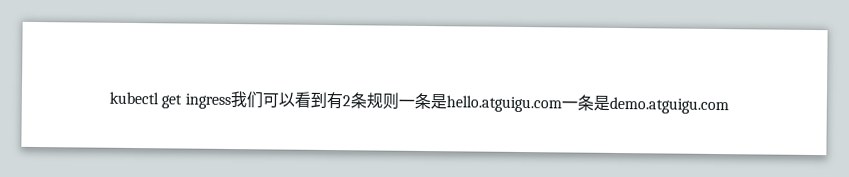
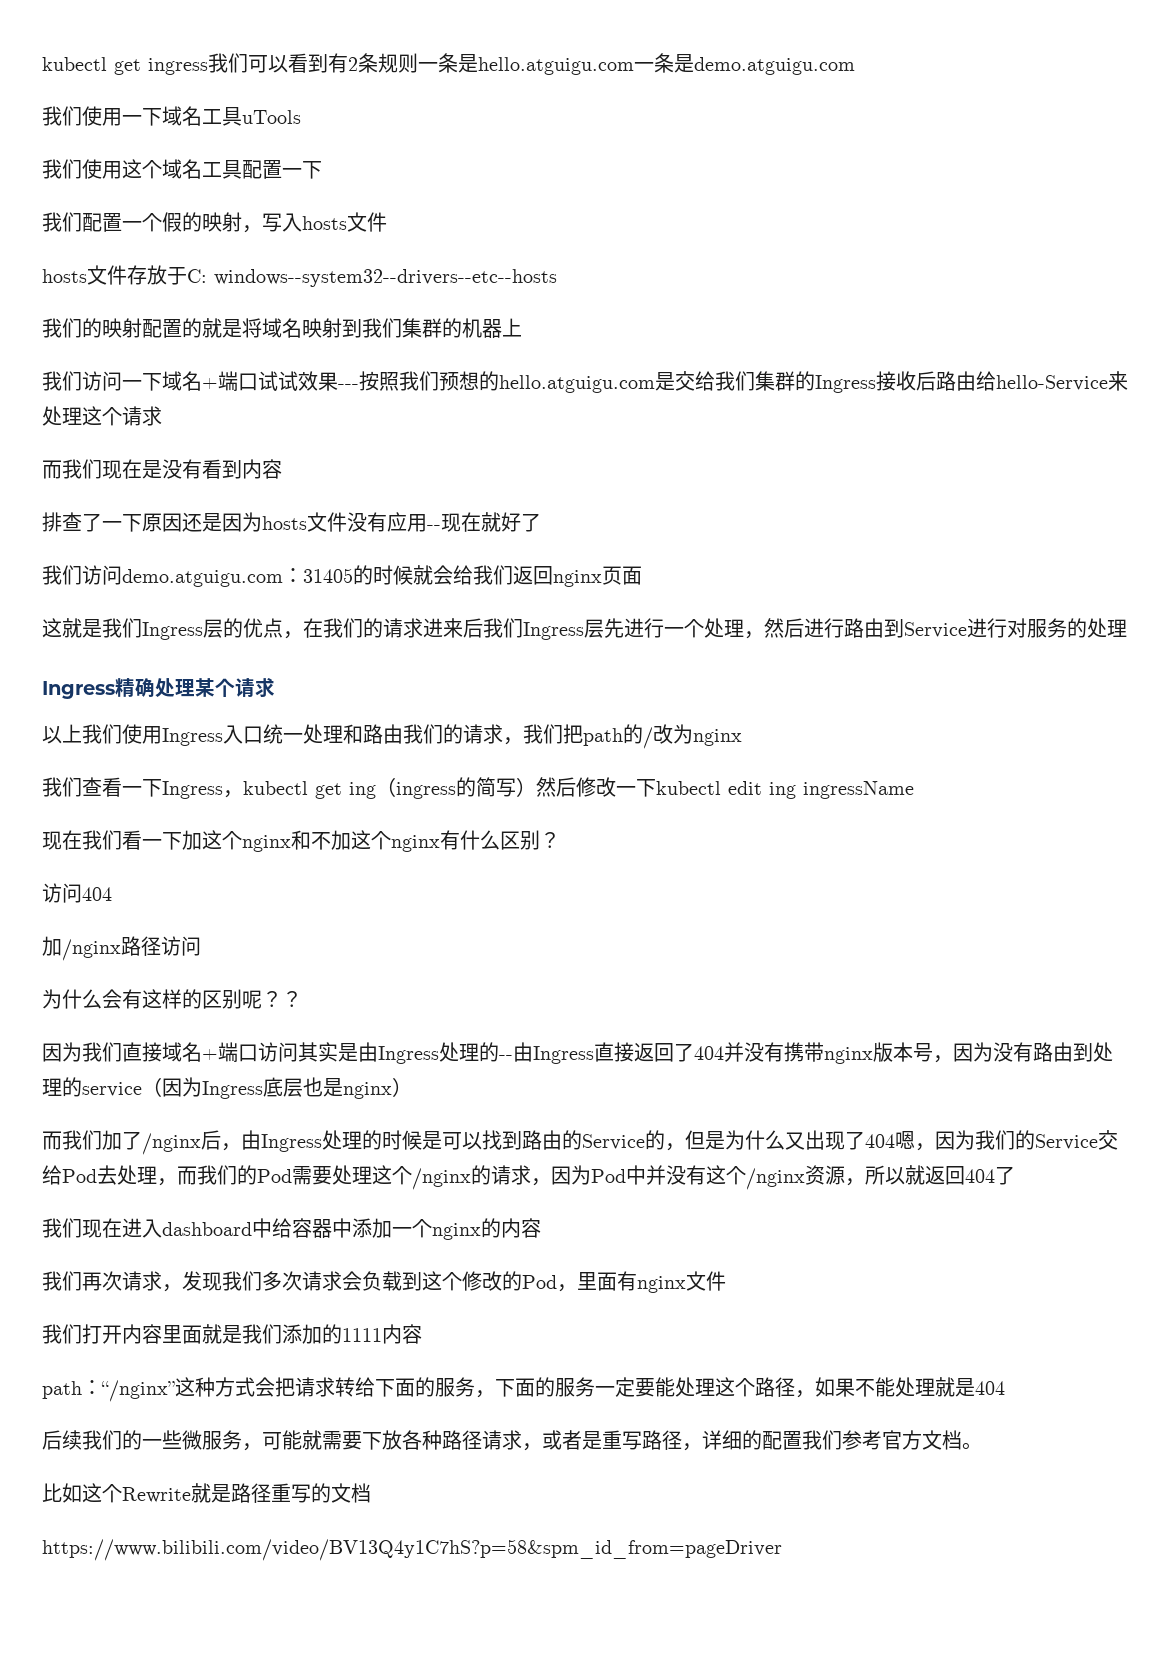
(729, 105) none -> [42,106,301,126] [42,159,322,179] [42,212,387,233] [42,265,557,287] [42,318,522,338] [42,371,1128,393] [42,406,162,426] [42,459,282,479] [42,512,541,532] [42,565,642,587] [42,618,1127,640] [42,677,275,699] [42,724,742,749] [42,777,914,799] [42,830,560,852] [42,883,112,903] [42,936,201,961] [42,989,302,1009] [42,1042,1113,1064] [42,1077,412,1099] [42,1130,1118,1155] [42,1165,1015,1190] [42,1218,541,1240] [42,1271,726,1293] [42,1324,422,1344] [42,1377,1005,1402] [42,1430,982,1451] [42,1483,371,1503] [42,1539,782,1561] // 我们使用一下域名工具uTools // 我们使用这个域名工具配置一下 // 我们配置一个假的映射，写入hosts文件 // hosts文件存放于C: windows--system32--drivers--etc--hosts // 我们的映射配置的就是将域名映射到我们集群的机器上 // 我们访问一下域名+端口试试效果---按照我们预想的hello.atguigu.com是交给我们集群的Ingress接收后路由给hello-Service来处理这个请求 // 而我们现在是没有看到内容 // 排查了一下原因还是因为hosts文件没有应用--现在就好了 // 我们访问demo.atguigu.com：31405的时候就会给我们返回nginx页面 // 这就是我们Ingress层的优点，在我们的请求进来后我们Ingress层先进行一个处理，然后进行路由到Service进行对服务的处理 // Ingress精确处理某个请求 // 以上我们使用Ingress入口统一处理和路由我们的请求，我们把path的/改为nginx // 我们查看一下Ingress，kubectl get ing（ingress的简写）然后修改一下kubectl edit ing ingressName // 现在我们看一下加这个nginx和不加这个nginx有什么区别？ // 访问404 // 加/nginx路径访问 // 为什么会有这样的区别呢？？ // 因为我们直接域名+端口访问其实是由Ingress处理的--由Ingress直接返回了404并没有携带nginx版本号，因为没有路由到处理的service（因为Ingress底层也是nginx） // 而我们加了/nginx后，由Ingress处理的时候是可以找到路由的Service的，但是为什么又出现了404嗯，因为我们的Service交给Pod去处理，而我们的Pod需要处理这个/nginx的请求，因为Pod中并没有这个/nginx资源，所以就返回404了 // 我们现在进入dashboard中给容器中添加一个nginx的内容 // 我们再次请求，发现我们多次请求会负载到这个修改的Pod，里面有nginx文件 // 我们打开内容里面就是我们添加的1111内容 // path：“/nginx”这种方式会把请求转给下面的服务，下面的服务一定要能处理这个路径，如果不能处理就是404 // 后续我们的一些微服务，可能就需要下放各种路径请求，或者是重写路径，详细的配置我们参考官方文档。 // 比如这个Rewrite就是路径重写的文档 // https://www.bilibili.com/video/BV13Q4y1C7hS?p=58&spm_id_from=pageDriver

